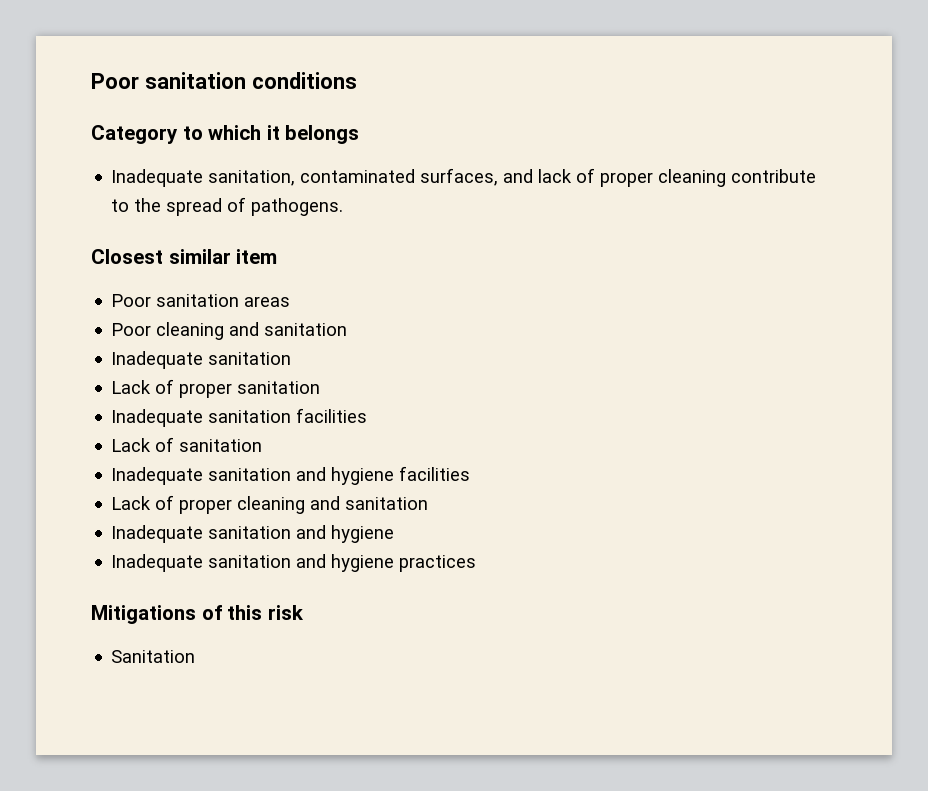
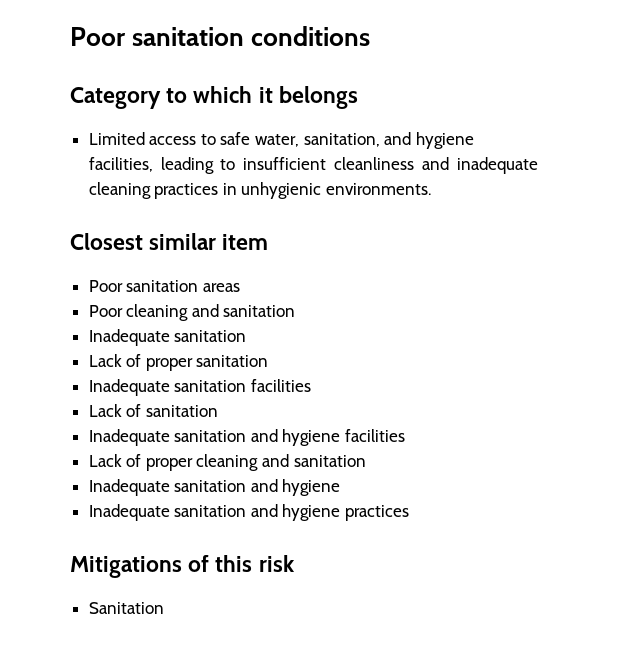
[111,168,817,187] [111,197,344,216] Inadequate sanitation, contaminated surfaces, and lack of proper cleaning contribute to the spread of pathogens. -> [88,132,474,149] [88,157,538,174] [88,182,432,199] Limited access to safe water, sanitation, and hygiene facilities, leading to insufficient cleanliness and inadequate cleaning practices in unhygienic environments.

